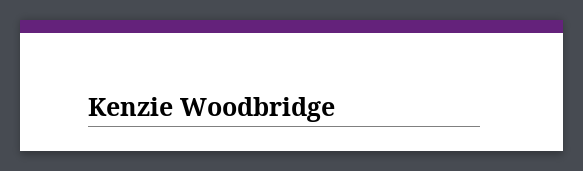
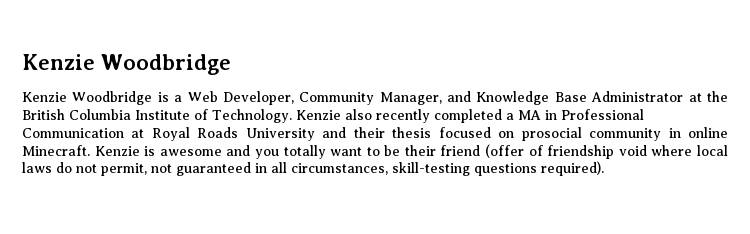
[88,97,335,122] Kenzie Woodbridge -> [22,54,231,75] [22,91,728,105] [22,109,644,123] [22,127,728,141] [22,144,728,159] [22,161,604,176] Kenzie Woodbridge // Kenzie Woodbridge is a Web Developer, Community Manager, and Knowledge Base Administrator at the British Columbia Institute of Technology. Kenzie also recently completed a MA in Professional Communication at Royal Roads University and their thesis focused on prosocial community in online Minecraft. Kenzie is awesome and you totally want to be their friend (offer of friendship void where local laws do not permit, not guaranteed in all circumstances, skill-testing questions required).

